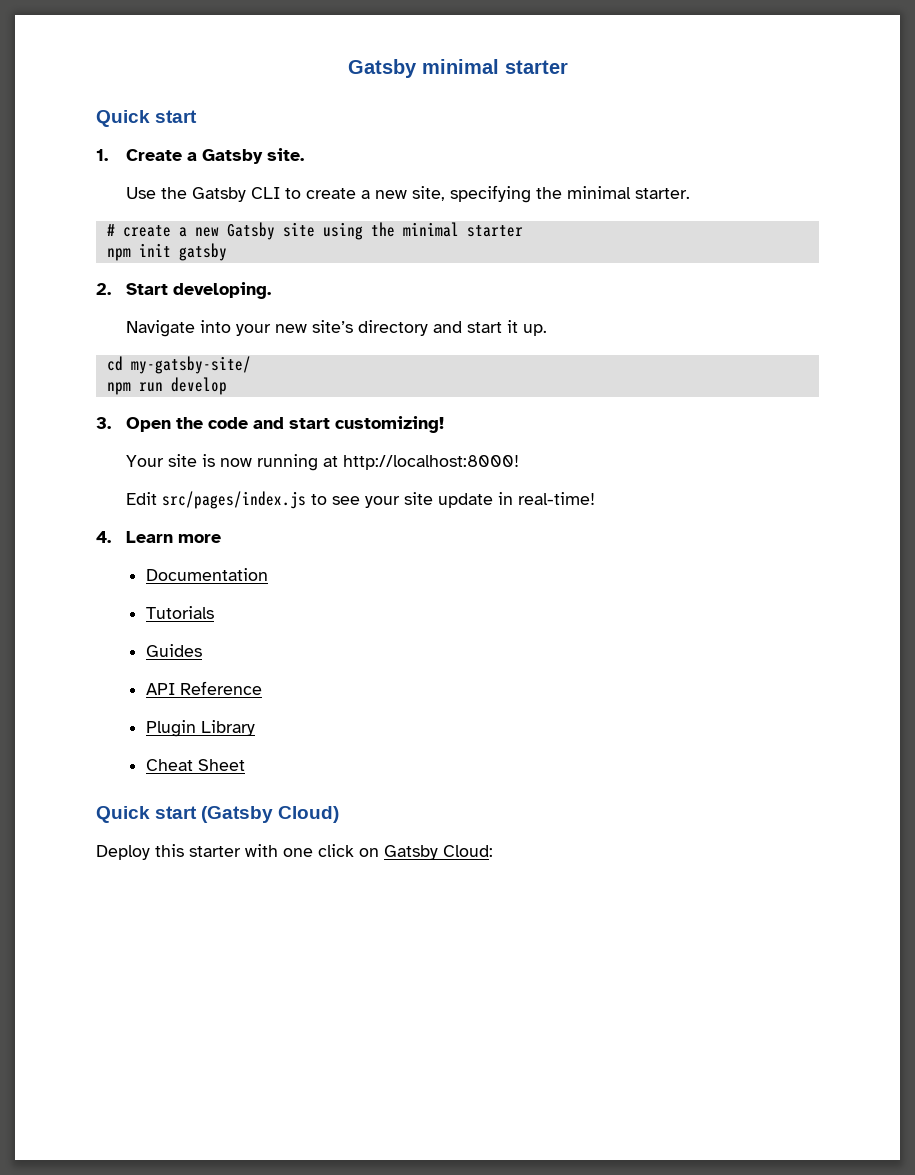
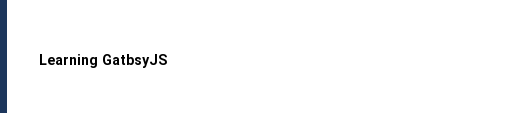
[347,59,568,78] [96,110,198,127] [96,148,305,164] [126,185,691,203] [106,222,523,240] [106,243,227,261] [96,282,272,299] [126,320,548,337] [106,356,251,374] [106,377,227,395] [96,416,445,433] [126,454,520,471] [126,491,596,509] [96,531,222,543] [145,568,268,581] [145,606,214,619] [145,644,202,657] [145,681,262,695] [145,720,255,737] [145,759,245,771] [96,806,340,823] [96,844,493,860] Gatsby minimal starter // Quick start // 1. Create a Gatsby site. // Use the Gatsby CLI to create a new site, specifying the minimal starter. // # create a new Gatsby site using the minimal starter // npm init gatsby // 2. Start developing. // Navigate into your new site’s directory and start it up. // cd my-gatsby-site/ // npm run develop // 3. Open the code and start customizing! // Your site is now running at http://localhost:8000! // Edit src/pages/index.js to see your site update in real-time! // 4. Learn more // Documentation // Tutorials // Guides // API Reference // Plugin Library // Cheat Sheet // Quick start (Gatsby Cloud) // Deploy this starter with one click on Gatsby Cloud: -> [39,54,167,68] Learning GatbsyJS

